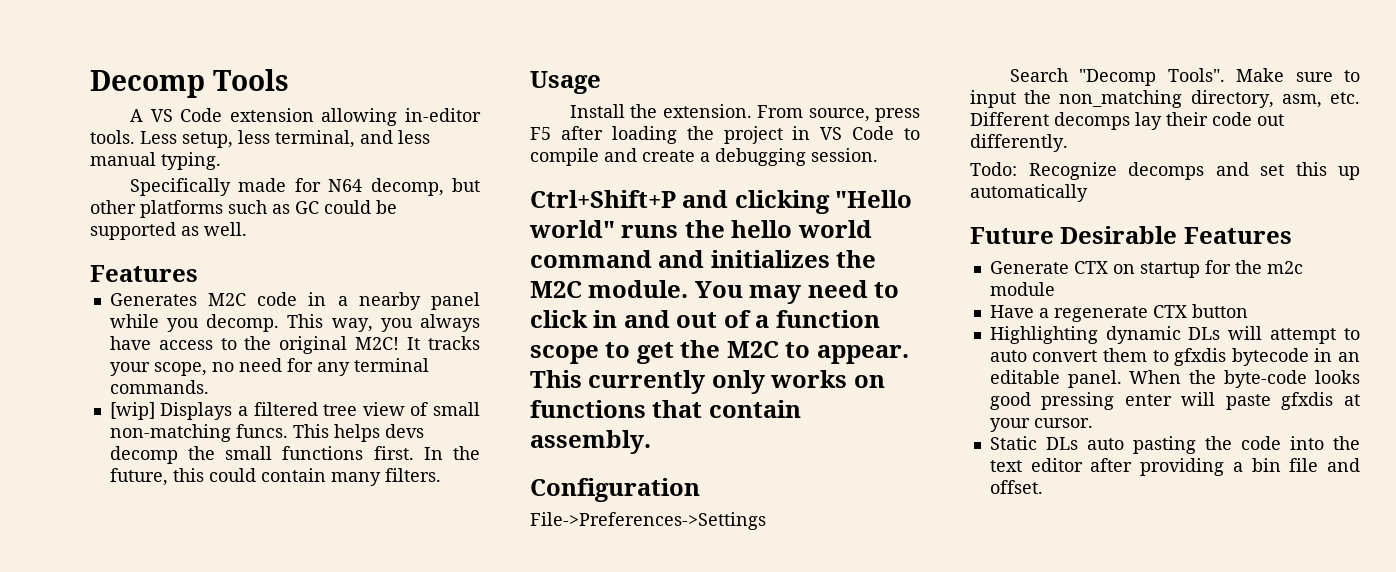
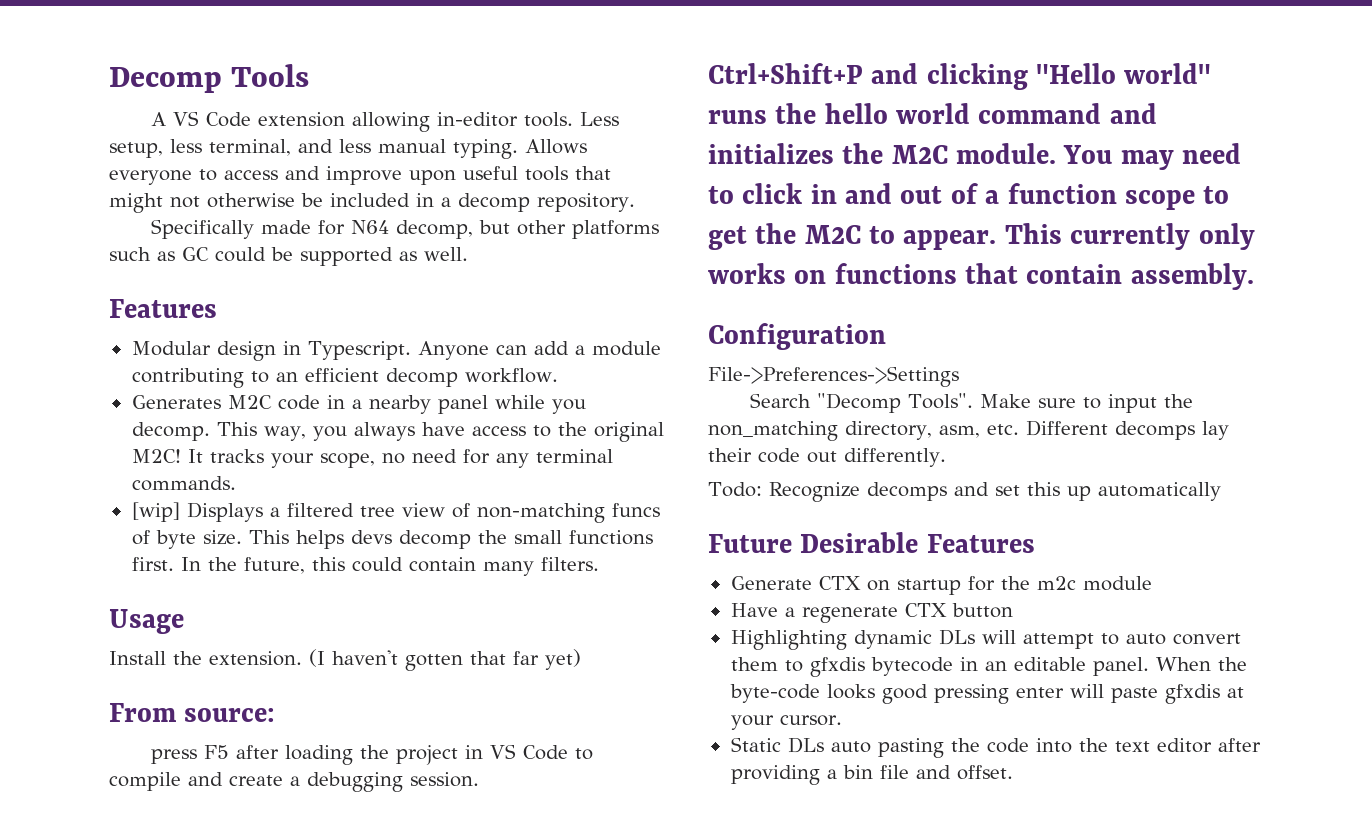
(221, 161) none -> [525,139,587,154] [109,166,611,185] [109,193,635,213] Allows everyone to access and improve upon useful tools that might not otherwise be included in a decomp repository.
(198, 273) none -> [131,341,661,361] [131,368,558,388] // Modular design in Typescript. Anyone can add a module contributing to an efficient decomp workflow.
[433,402,480,416] [109,424,288,442] small non-matching funcs. -> [476,503,660,523] [131,530,242,549] non-matching funcs of byte size.
[757,105,870,122] From source, -> [309,649,581,671] [109,703,276,722] (I haven't gotten that far yet) // From source: //

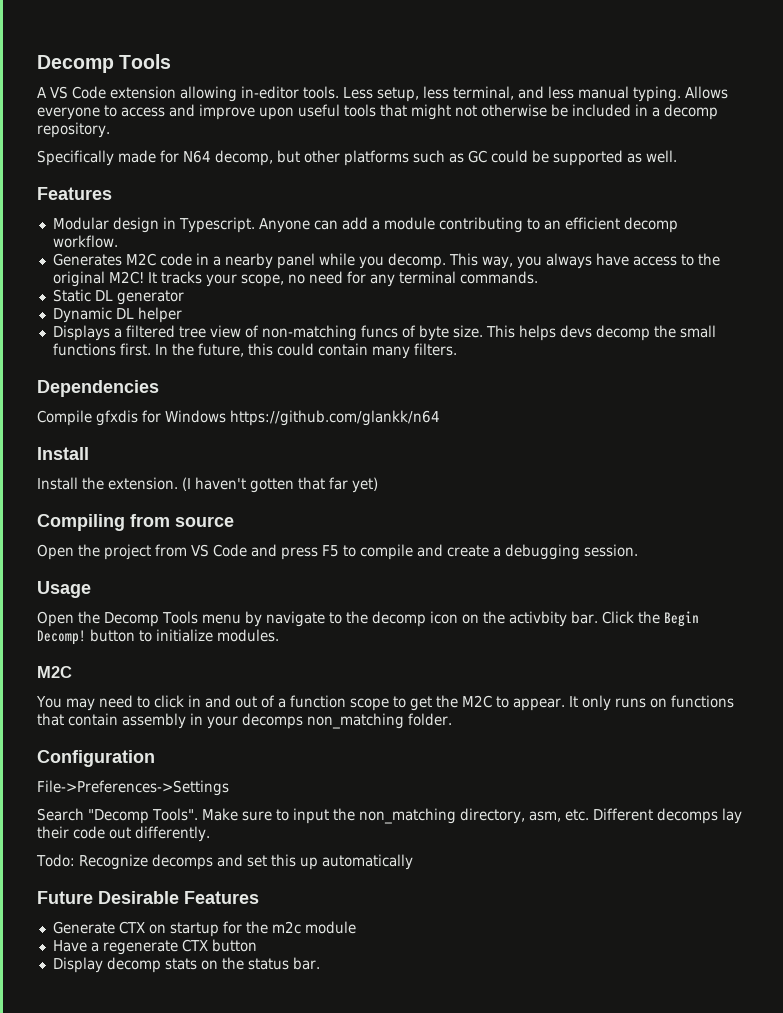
[131,502,180,522] [wip] -> [52,289,184,305] [52,307,182,323] Static DL generator // Dynamic DL helper //
[109,609,184,634] Usage -> [37,380,159,397] [37,410,440,426] [37,447,89,460] Dependencies // Compile gfxdis for Windows https://github.com/glankk/n64 // Install
[109,703,276,722] [151,744,569,765] From source: // press F5 after loading the project in VS Code -> [37,514,234,531] [37,544,339,560] Compiling from source // Open the project from VS Code and press F5
[708,63,1212,90] [708,103,1157,124] [708,143,1057,164] Ctrl+Shift+P and clicking "Hello world" runs the hello world command and initializes the M2C module. -> [37,581,91,598] [37,611,699,627] [37,629,279,645] [37,666,72,678] Usage // Open the Decomp Tools menu by navigate to the decomp icon on the activbity bar. Click the Begin Decomp! button to initialize modules. // M2C //
[1004,223,1255,250] [708,263,1254,290] This currently only works on functions that contain assembly. -> [568,695,734,711] [37,713,452,729] It only runs on functions that contain assembly in your decomps non_matching folder.
[730,629,1241,650] [730,657,1247,677] [729,684,1244,704] [730,715,842,730] [730,737,1261,758] [730,765,1013,785] Highlighting dynamic DLs will attempt to auto convert them to gfxdis bytecode in an editable panel. When the byte-code looks good pressing enter will paste gfxdis at your cursor. // Static DLs auto pasting the code into the text editor after providing a bin file and offset. -> [52,957,320,973] Display decomp stats on the status bar.

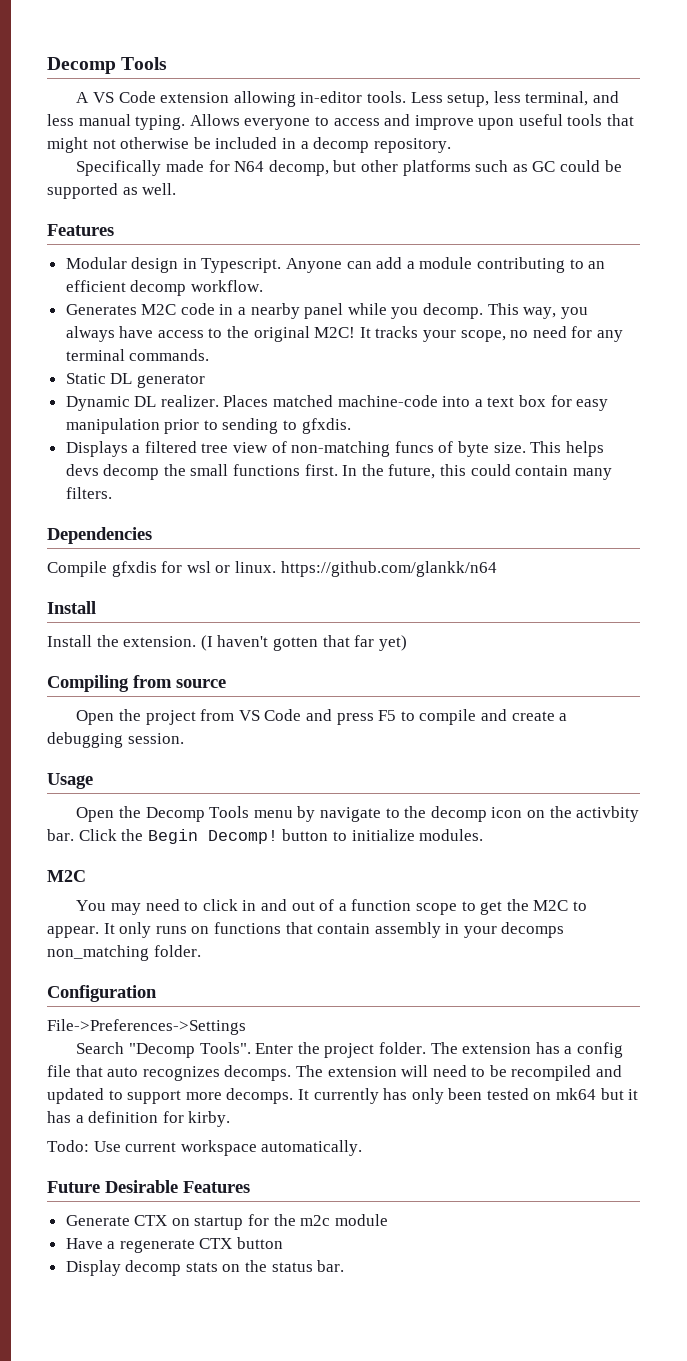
[137,307,182,323] helper -> [160,395,609,411] [65,418,351,434] realizer. Places matched machine-code into a text box for easy manipulation prior to sending to gfxdis.
[165,410,226,423] Windows -> [186,561,276,573] wsl or linux.
[201,808,742,824] [37,826,210,842] [36,854,413,870] Make sure to input the non_matching directory, asm, etc. Different decomps lay their code out differently. // Todo: Recognize decomps and set this up automatically -> [255,1042,623,1058] [47,1065,623,1081] [47,1088,639,1104] [47,1111,231,1127] [47,1140,363,1156] Enter the project folder. The extension has a config file that auto recognizes decomps. The extension will need to be recompiled and updated to support more decomps. It currently has only been tested on mk64 but it has a definition for kirby. // Todo: Use current workspace automatically.

